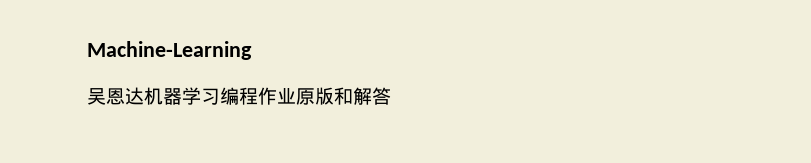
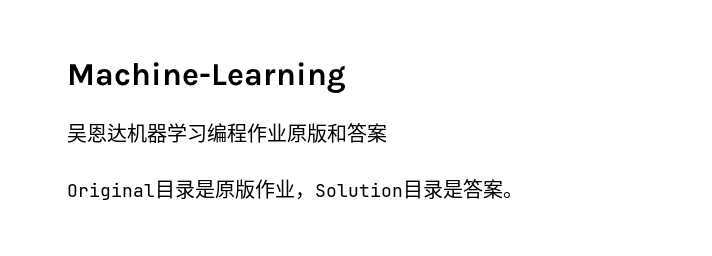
[353,87,391,105] 解答 -> [347,123,387,143] [67,179,523,200] 答案 // Original目录是原版作业，Solution目录是答案。

